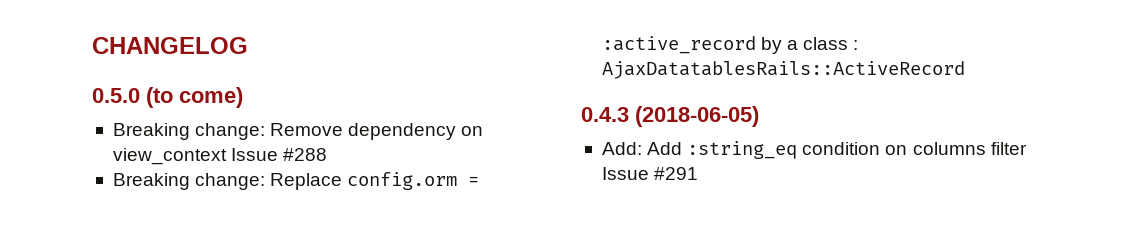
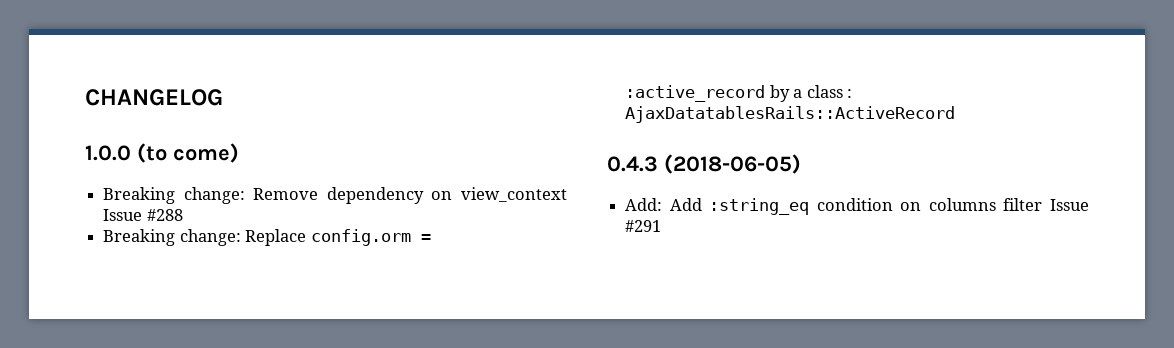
[92,88,140,103] 0.5.0 -> [85,145,131,161] 1.0.0

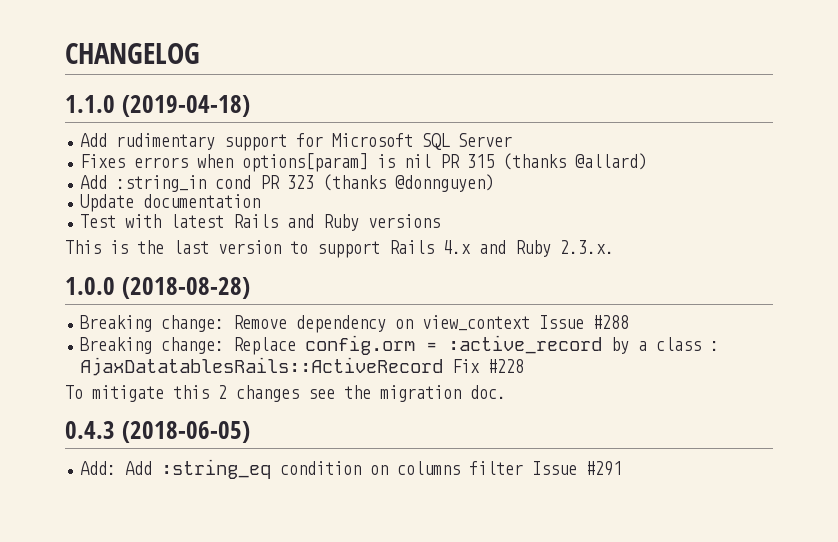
(223, 97) none -> [65,95,250,117] [80,133,513,151] [80,153,648,172] [80,174,495,192] [80,194,261,212] [80,214,441,231] [65,240,614,258] // 1.1.0 (2019-04-18) // Add rudimentary support for Microsoft SQL Server // Fixes errors when options[param] is nil PR 315 (thanks @allard) // Add :string_in cond PR 323 (thanks @donnguyen) // Update documentation // Test with latest Rails and Ruby versions // This is the last version to support Rails 4.x and Ruby 2.3.x.
[137,143,239,163] (to come) -> [121,277,250,299] (2018-08-28)
(956, 114) none -> [452,359,525,373] [65,385,506,402] Fix #228 // To mitigate this 2 changes see the migration doc.

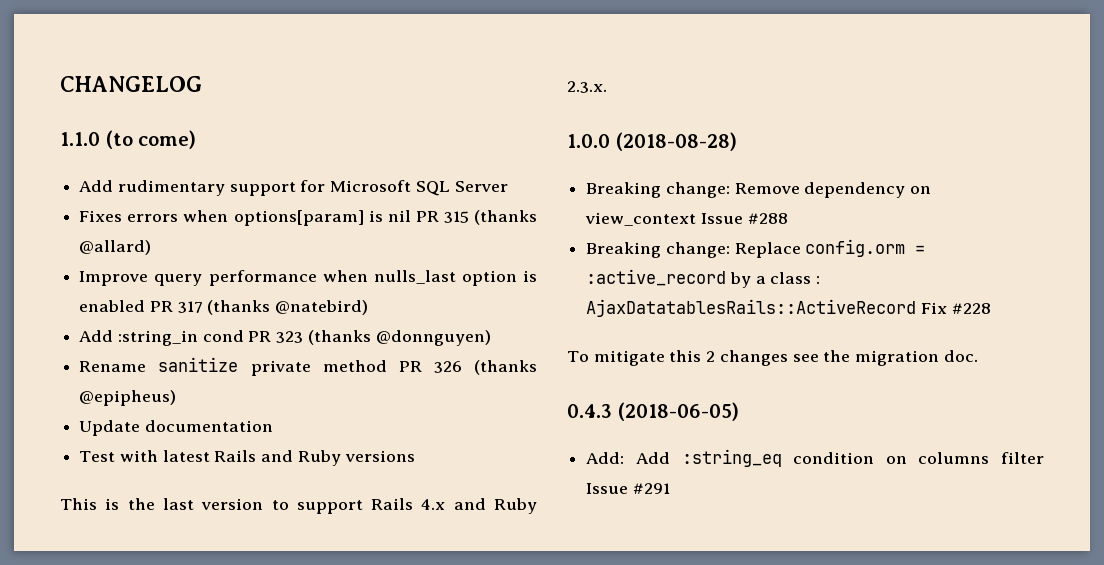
[121,95,250,117] (2019-04-18) -> [105,130,197,149] (to come)
(648, 161) none -> [79,270,537,286] [79,300,369,315] // Improve query performance when nulls_last option is enabled PR 317 (thanks @natebird)
(495, 183) none -> [79,357,537,376] [79,390,177,406] // Rename sanitize private method PR 326 (thanks @epipheus)

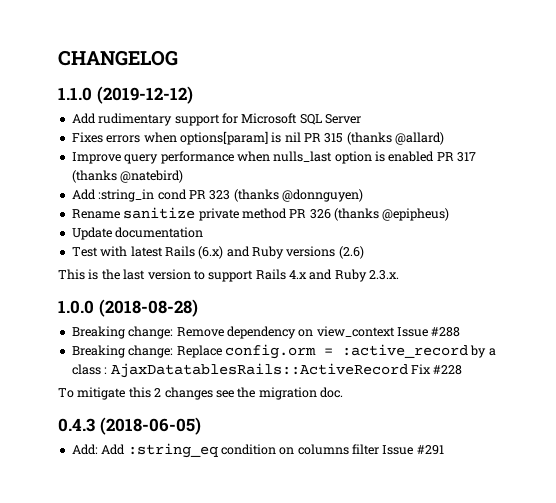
[105,130,197,149] (to come) -> [96,86,193,104] (2019-12-12)
(257, 456) none -> [198,246,224,259] (6.x)
(415, 456) none -> [338,246,364,259] (2.6)

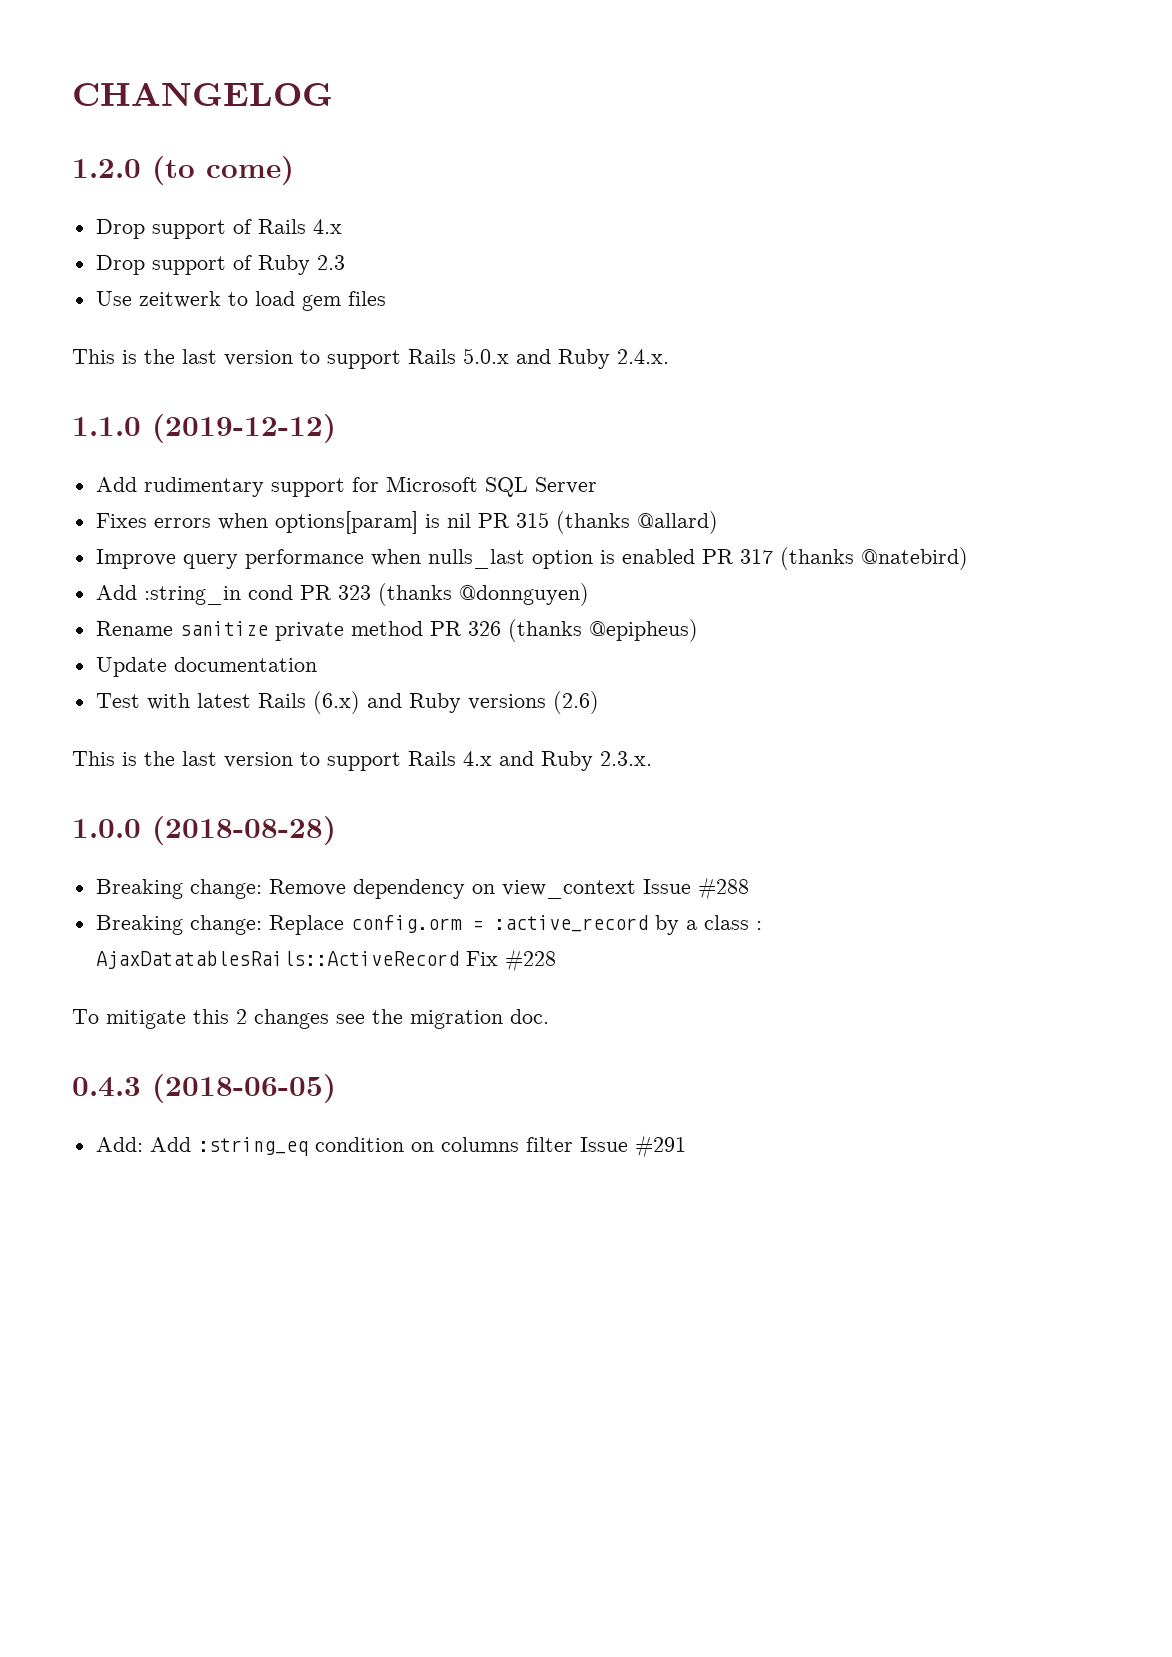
(178, 58) none -> [72,156,294,185] [95,219,342,239] [95,255,345,275] [95,291,386,311] [72,348,669,369] // 1.2.0 (to come) // Drop support of Rails 4.x // Drop support of Ruby 2.3 // Use zeitwerk to load gem files // This is the last version to support Rails 5.0.x and Ruby 2.4.x.

